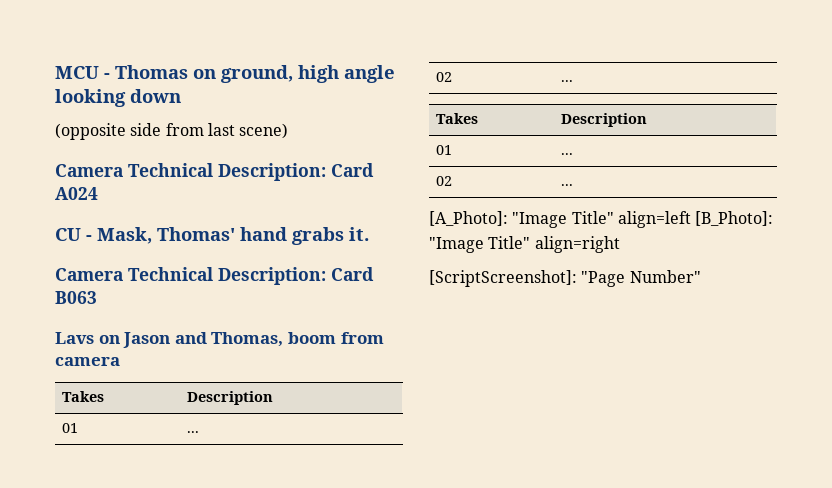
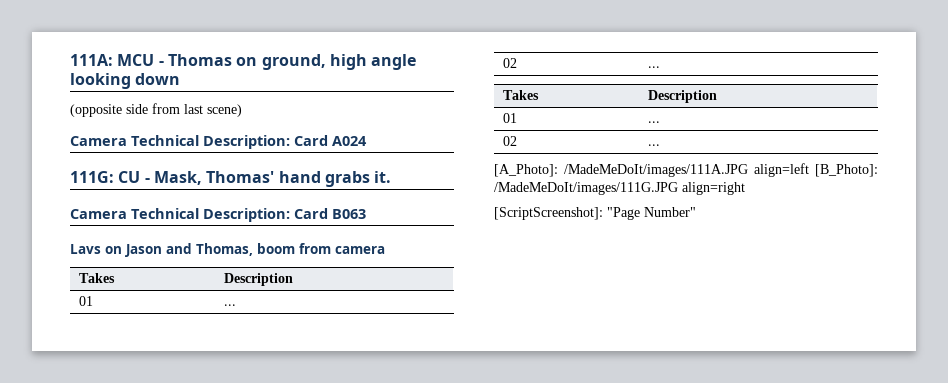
(55, 72) none -> [70,54,113,66] 111A:
(98, 193) none -> [70,171,114,183] 111G:
[512,211,774,228] [429,236,531,253] "Image Title" align=left [B_Photo]: "Image Title" -> [564,163,878,177] [494,182,678,195] /MadeMeDoIt/images/111A.JPG align=left [B_Photo]: /MadeMeDoIt/images/111G.JPG

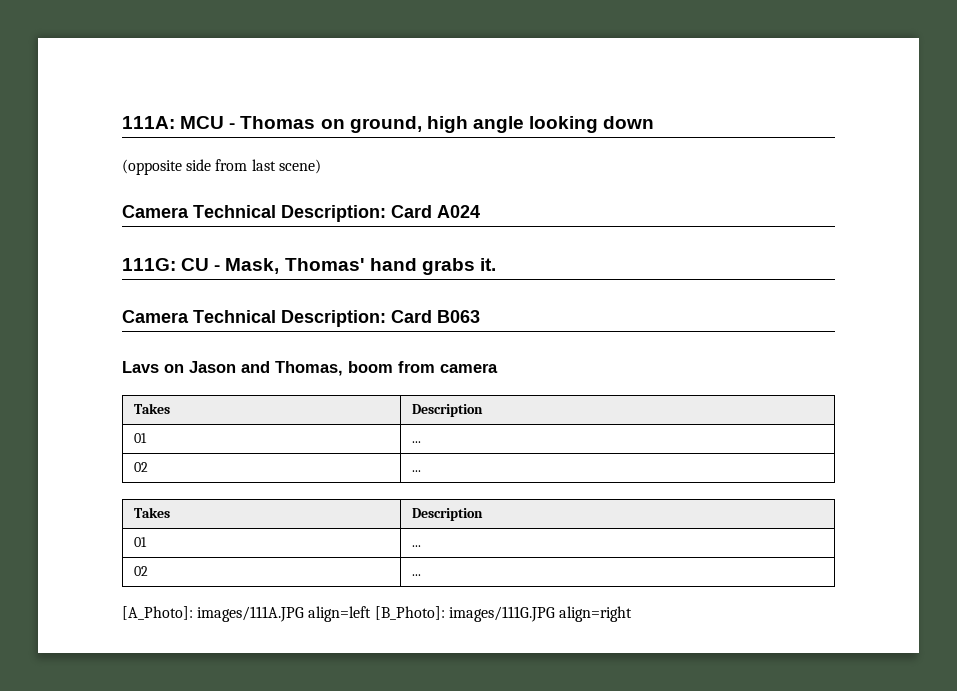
[564,164,748,177] /MadeMeDoIt/images/111A.JPG -> [197,606,305,622] images/111A.JPG
[494,182,678,195] /MadeMeDoIt/images/111G.JPG -> [448,606,555,622] images/111G.JPG
[494,207,696,220] // [ScriptScreenshot]: "Page Number" -> (632, 614) none

